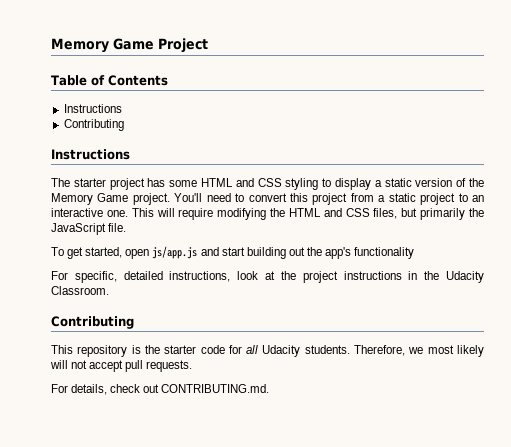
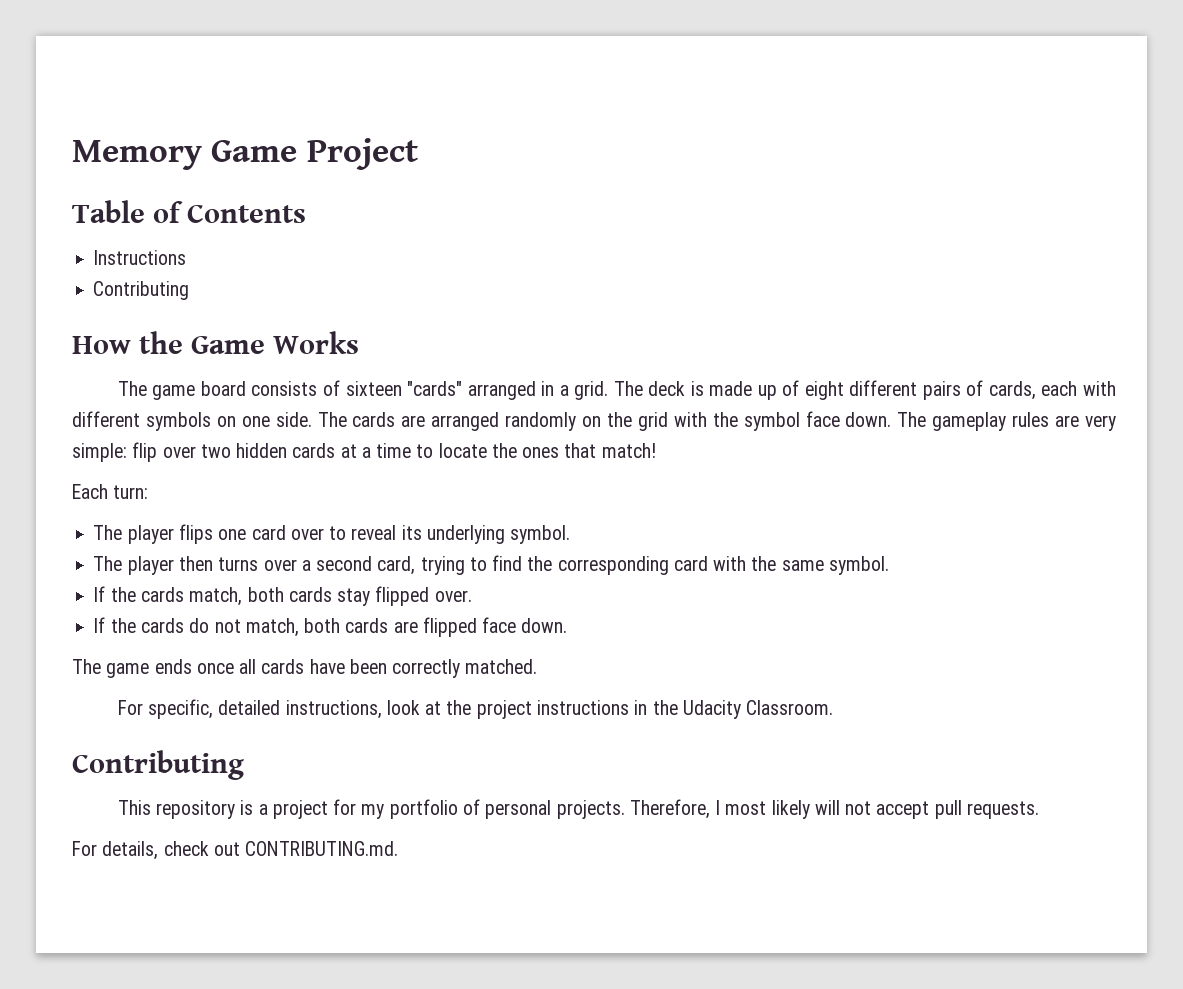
[51,149,130,160] [51,178,485,190] [51,193,485,205] [51,208,485,220] [51,223,127,235] [51,246,415,259] Instructions // The starter project has some HTML and CSS styling to display a static version of the Memory Game project. You'll need to convert this project from a static project to an interactive one. This will require modifying the HTML and CSS files, but primarily the JavaScript file. // To get started, open js/app.js and start building out the app's functionality -> [72,331,360,354] [117,380,1117,400] [72,411,1116,431] [72,442,656,462] [72,484,149,499] [93,524,571,544] [93,555,889,575] [93,586,472,606] [93,617,568,637] [72,659,538,678] How the Game Works // The game board consists of sixteen "cards" arranged in a grid. The deck is made up of eight different pairs of cards, each with different symbols on one side. The cards are arranged randomly on the grid with the symbol face down. The gameplay rules are very simple: flip over two hidden cards at a time to locate the ones that match! // Each turn: // The player flips one card over to reveal its underlying symbol. // The player then turns over a second card, trying to find the corresponding card with the same symbol. // If the cards match, both cards stay flipped over. // If the cards do not match, both cards are flipped face down. // The game ends once all cards have been correctly matched.
[144,345,424,357] the starter code for all Udacity students. Therefore, we -> [258,799,721,819] a project for my portfolio of personal projects. Therefore, I

